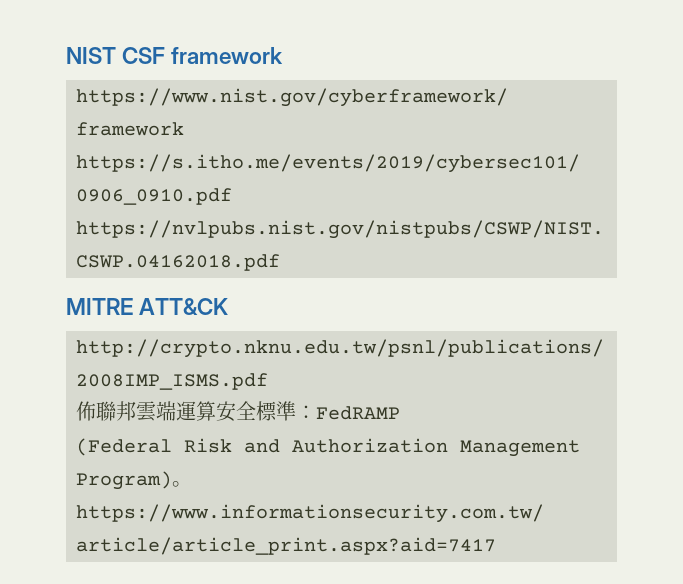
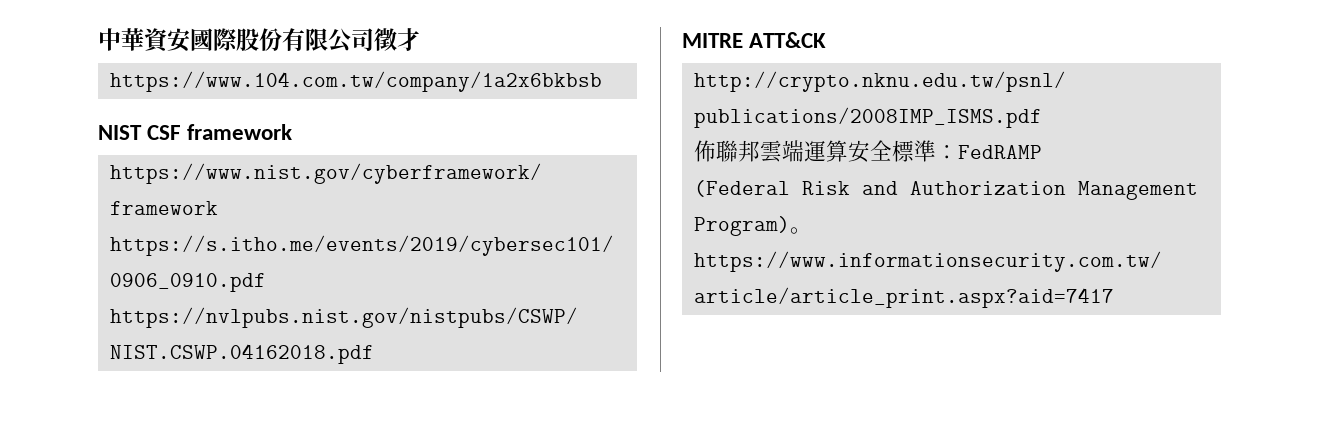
(66, 55) none -> [98,28,420,53] [110,71,602,92] 中華資安國際股份有限公司徵才 // https://www.104.com.tw/company/1a2x6bkbsb //

